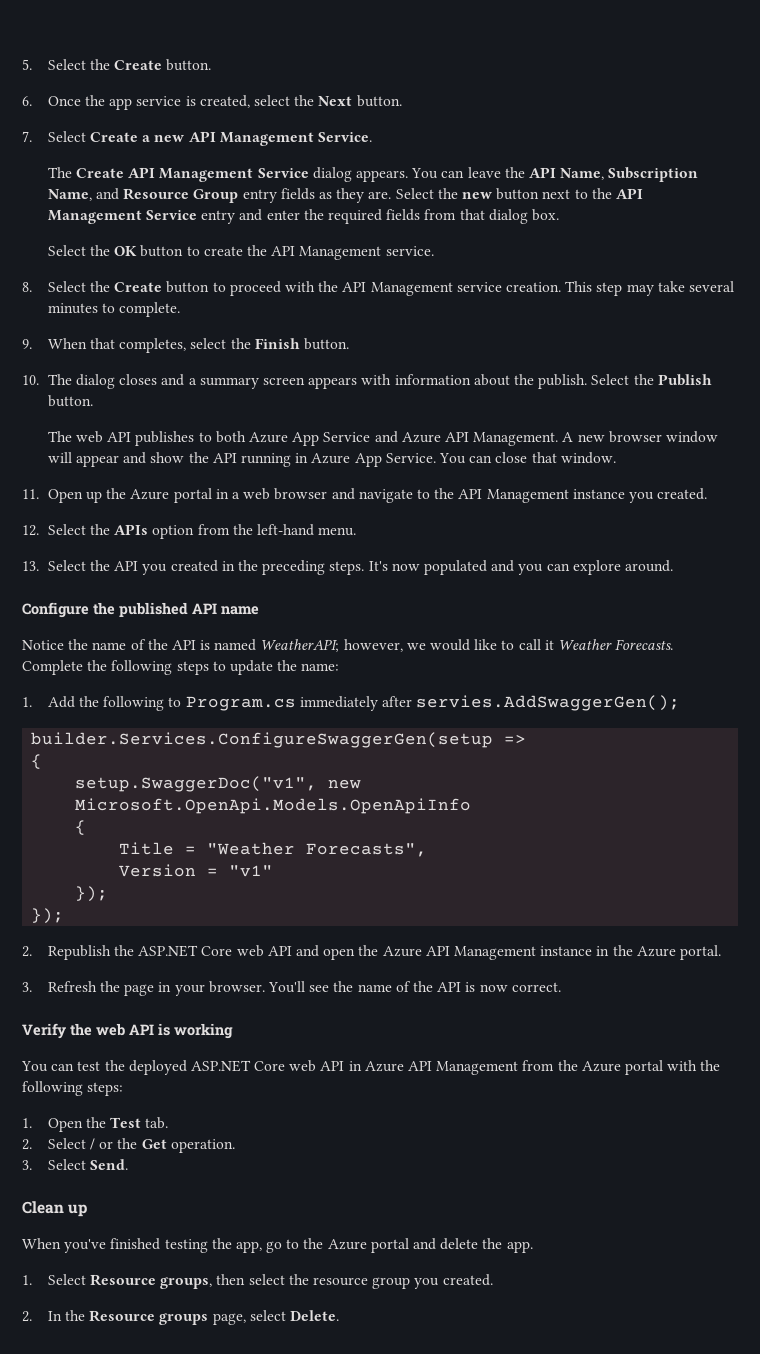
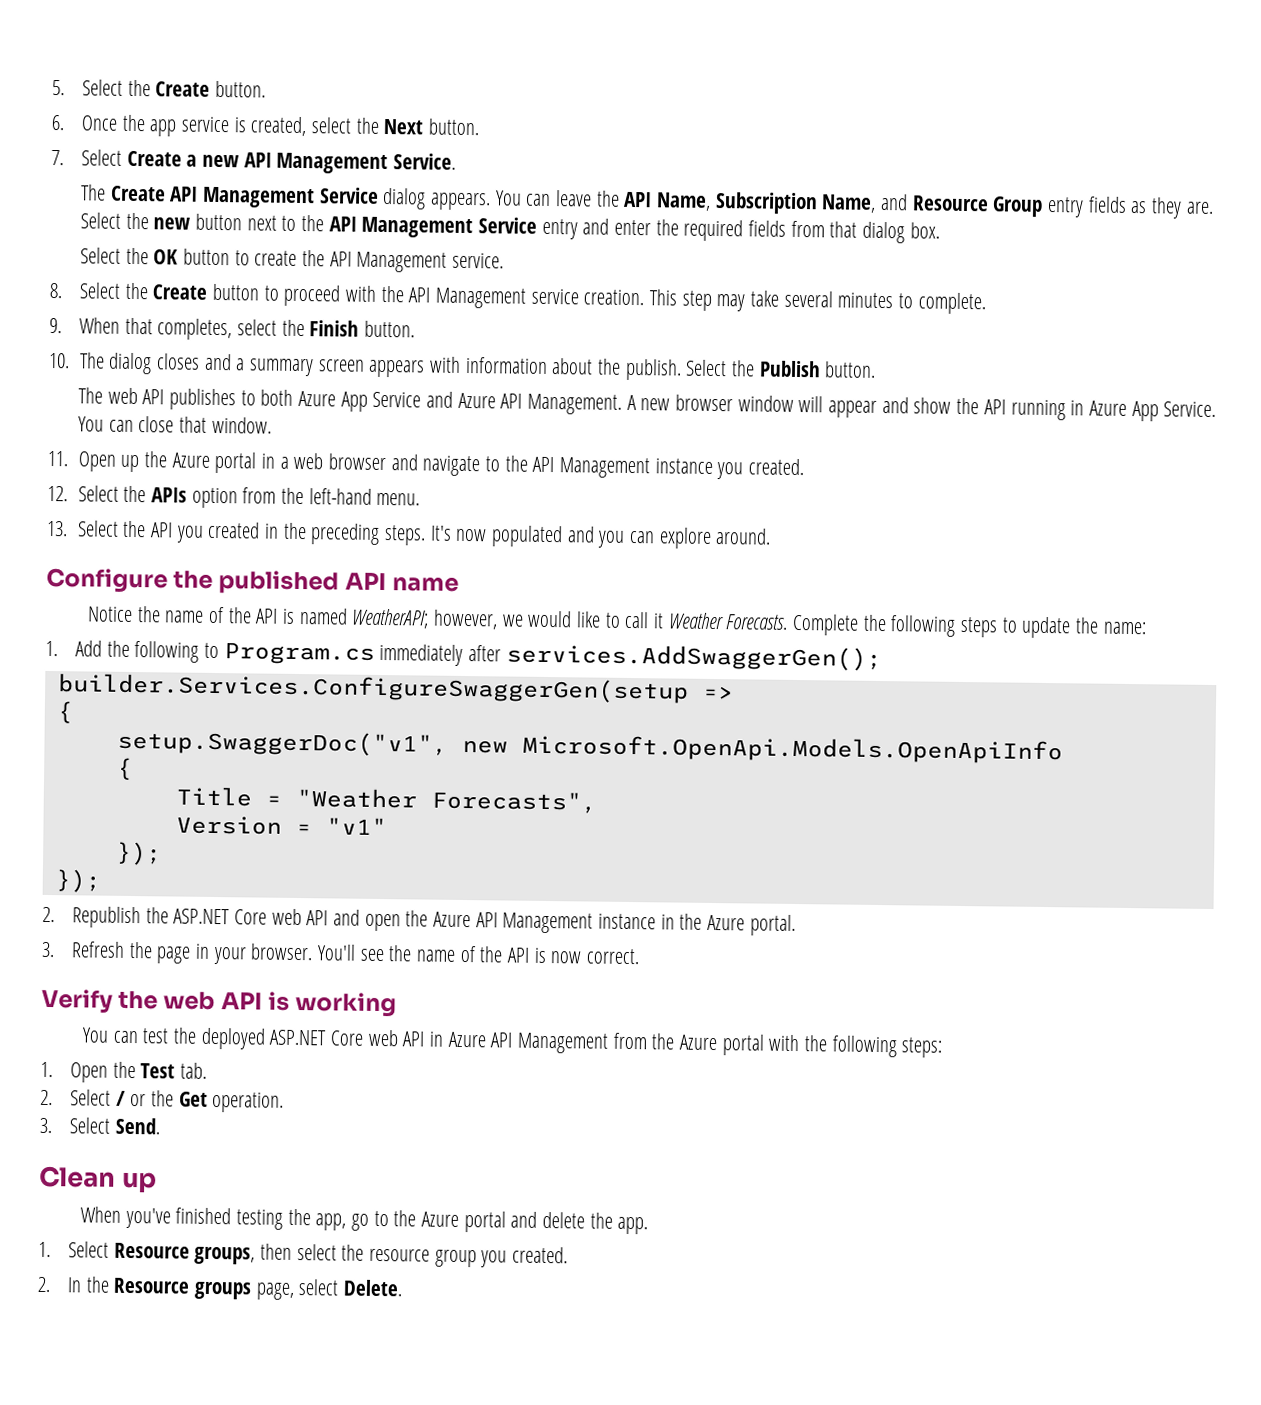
[416,695,681,711] servies.AddSwaggerGen(); -> [505,643,882,672] services.AddSwaggerGen();

